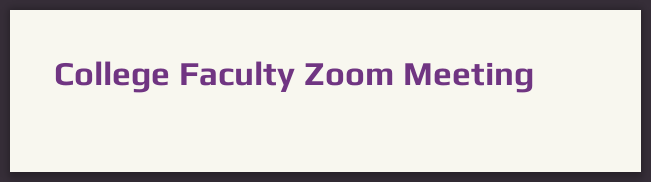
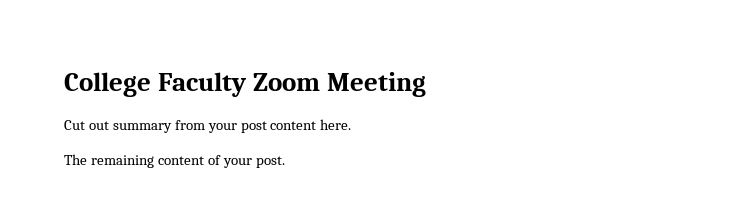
(535, 77) none -> [64,119,352,133] [64,154,285,168] // Cut out summary from your post content here. // The remaining content of your post.

